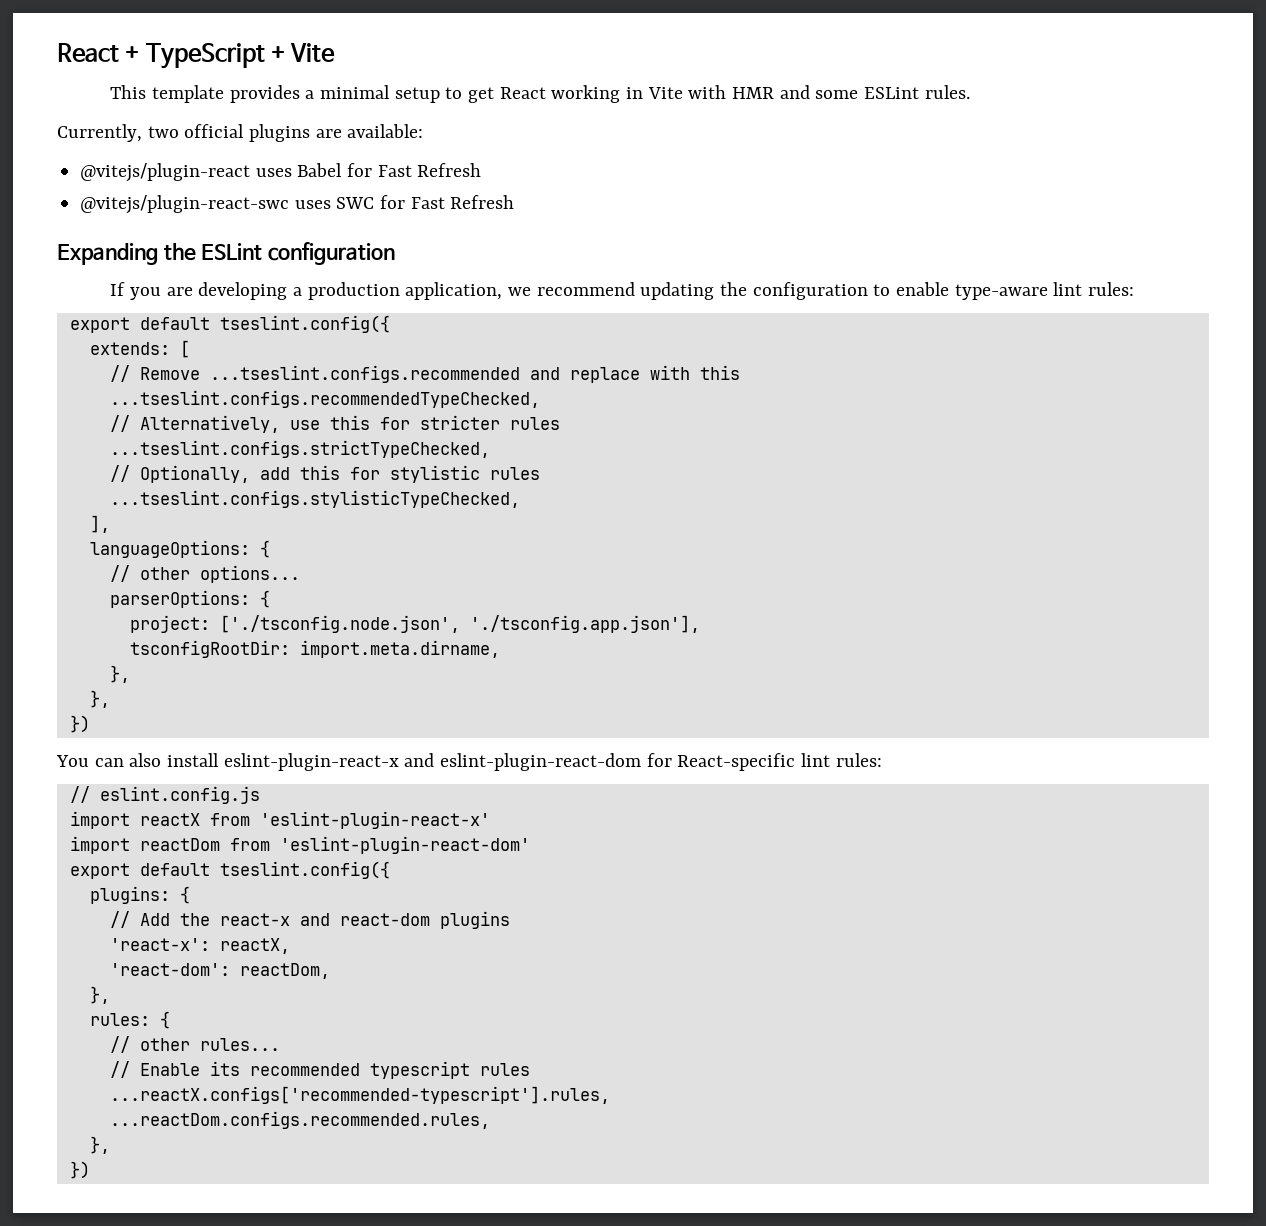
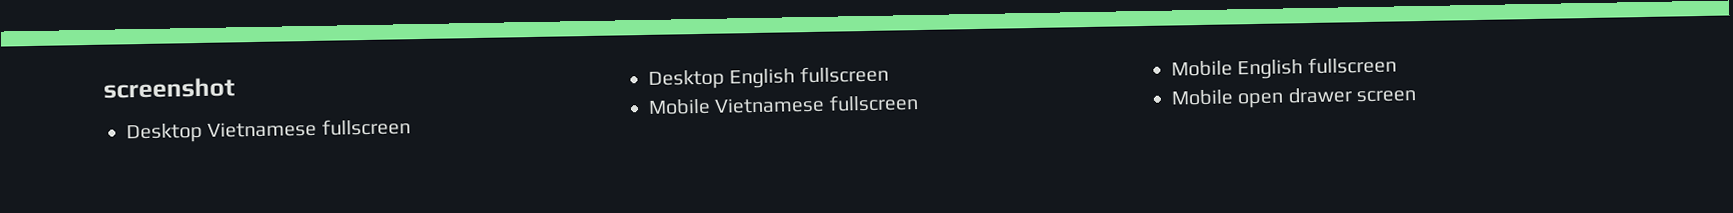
[57,43,336,69] [110,85,970,103] [57,124,424,142] [80,163,482,182] [80,195,515,214] [57,242,395,265] [110,282,1135,300] [69,315,390,333] [89,340,190,358] [109,365,740,383] [109,390,540,408] [109,415,560,433] [109,440,490,458] [109,465,540,483] [109,490,520,508] [89,515,110,533] [89,540,270,558] [109,565,300,583] [109,590,270,608] [129,615,700,633] [129,640,500,658] [109,665,130,683] [89,690,110,708] [69,715,90,733] [56,753,882,771] [69,786,260,804] [69,811,490,829] [69,836,530,854] [69,861,390,879] [89,886,190,904] [109,911,510,929] [109,938,290,954] [109,963,330,979] [89,986,110,1004] [89,1011,170,1029] [109,1036,280,1053] [109,1061,530,1079] [109,1086,610,1104] [109,1111,490,1129] [89,1136,110,1154] [69,1161,90,1179] React + TypeScript + Vite // This template provides a minimal setup to get React working in Vite with HMR and some ESLint rules. // Currently, two official plugins are available: // @vitejs/plugin-react uses Babel for Fast Refresh // @vitejs/plugin-react-swc uses SWC for Fast Refresh // Expanding the ESLint configuration // If you are developing a production application, we recommend updating the configuration to enable type-aware lint rules: // export default tseslint.config({ // extends: [ // // Remove ...tseslint.configs.recommended and replace with this // ...tseslint.configs.recommendedTypeChecked, // // Alternatively, use this for stricter rules // ...tseslint.configs.strictTypeChecked, // // Optionally, add this for stylistic rules // ...tseslint.configs.stylisticTypeChecked, // ], // languageOptions: { // // other options... // parserOptions: { // project: ['./tsconfig.node.json', './tsconfig.app.json'], // tsconfigRootDir: import.meta.dirname, // }, // }, // }) // You can also install eslint-plugin-react-x and eslint-plugin-react-dom for React-specific lint rules: // // eslint.config.js // import reactX from 'eslint-plugin-react-x' // import reactDom from 'eslint-plugin-react-dom' // export default tseslint.config({ // plugins: { // // Add the react-x and react-dom plugins // 'react-x': reactX, // 'react-dom': reactDom, // }, // rules: { // // other rules... // // Enable its recommended typescript rules // ...reactX.configs['recommended-typescript'].rules, // ...reactDom.configs.recommended.rules, // }, // }) -> [103,77,235,99] [126,118,411,144] [648,65,889,90] [648,94,919,115] [1171,56,1397,80] [1171,87,1417,109] screenshot // Desktop Vietnamese fullscreen // Desktop English fullscreen // Mobile Vietnamese fullscreen // Mobile English fullscreen // Mobile open drawer screen

